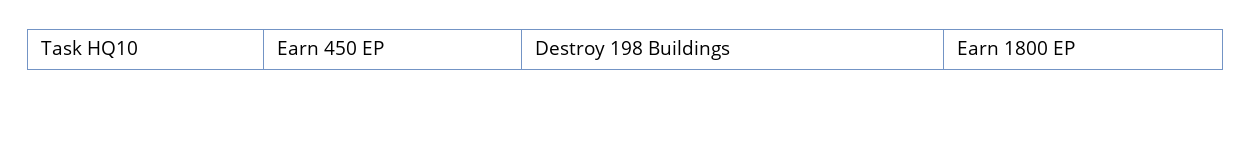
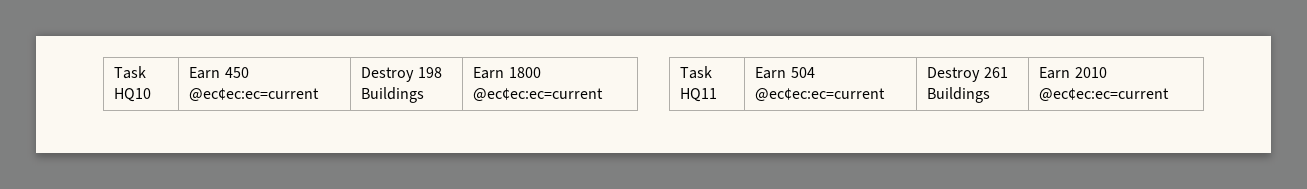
[361,41,384,55] EP -> [189,88,320,102] @ec¢ec:ec=current
[1052,41,1075,55] EP -> [473,88,604,102] [680,66,713,79] [680,88,718,102] [755,67,815,79] [755,88,886,102] [927,67,1008,82] [927,87,991,103] [1039,67,1107,79] [1039,88,1170,102] @ec¢ec:ec=current // Task HQ11 | Earn 504 @ec¢ec:ec=current | Destroy 261 Buildings | Earn 2010 @ec¢ec:ec=current

